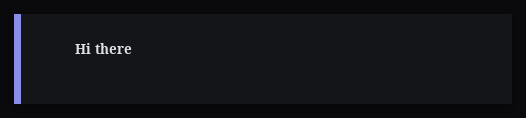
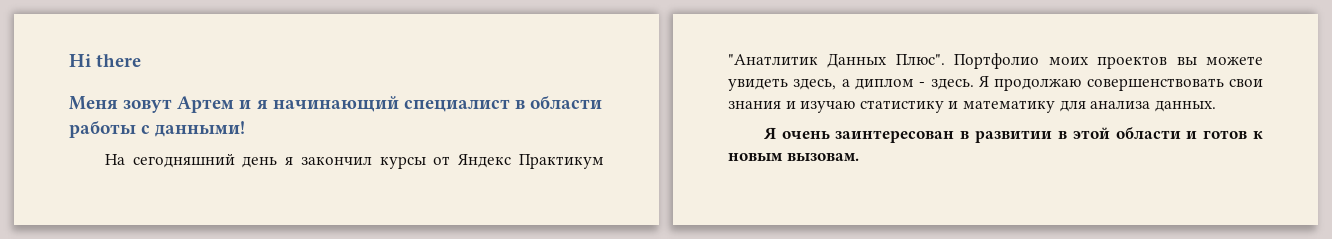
(132, 48) none -> [69,96,603,113] [69,121,246,138] [104,153,604,169] [728,53,1263,69] [728,75,1263,91] [728,100,1216,113] [763,127,1263,143] [728,153,859,161] // Меня зовут Артем и я начинающий специалист в области работы с данными! // На сегодняшний день я закончил курсы от Яндекс Практикум "Анатлитик Данных Плюс". Портфолио моих проектов вы можете увидеть здесь, а диплом - здесь. Я продолжаю совершенствовать свои знания и изучаю статистику и математику для анализа данных. // Я очень заинтересован в развитии в этой области и готов к новым вызовам.

